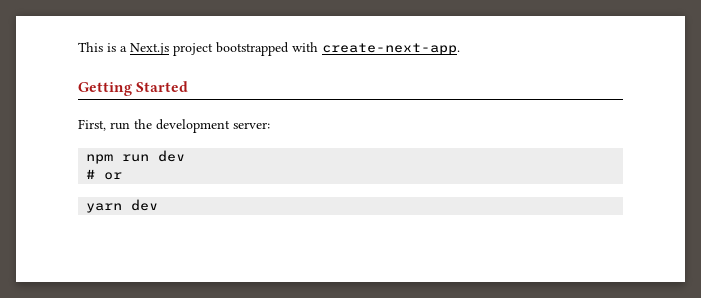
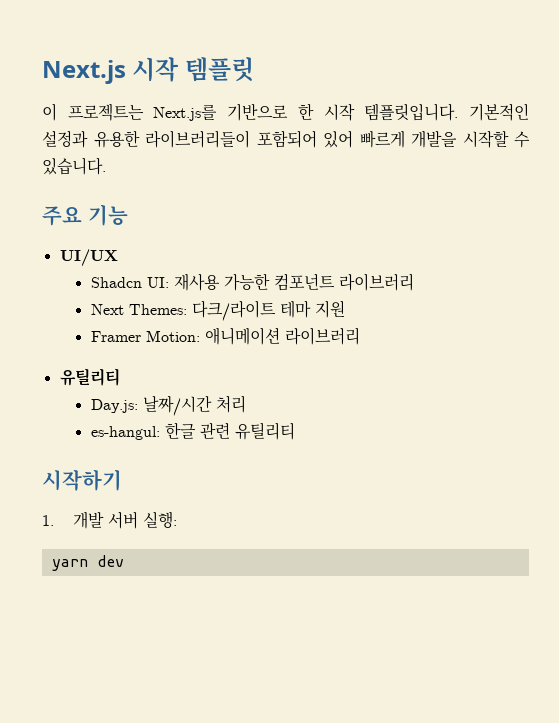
[78,42,460,56] [78,81,189,96] [78,119,270,133] [86,150,186,164] [86,169,123,180] This is a Next.js project bootstrapped with create-next-app. // Getting Started // First, run the development server: // npm run dev // # or -> [42,57,254,84] [42,103,529,121] [42,130,530,148] [42,157,106,175] [42,204,128,226] [59,249,118,267] [90,273,414,291] [90,300,345,321] [90,327,360,345] [59,368,120,386] [90,395,246,416] [90,422,295,440] [42,469,122,491] [42,511,177,529] Next.js 시작 템플릿 // 이 프로젝트는 Next.js를 기반으로 한 시작 템플릿입니다. 기본적인 설정과 유용한 라이브러리들이 포함되어 있어 빠르게 개발을 시작할 수 있습니다. // 주요 기능 // UI/UX // Shadcn UI: 재사용 가능한 컴포넌트 라이브러리 // Next Themes: 다크/라이트 테마 지원 // Framer Motion: 애니메이션 라이브러리 // 유틸리티 // Day.js: 날짜/시간 처리 // es-hangul: 한글 관련 유틸리티 // 시작하기 // 1. 개발 서버 실행:

